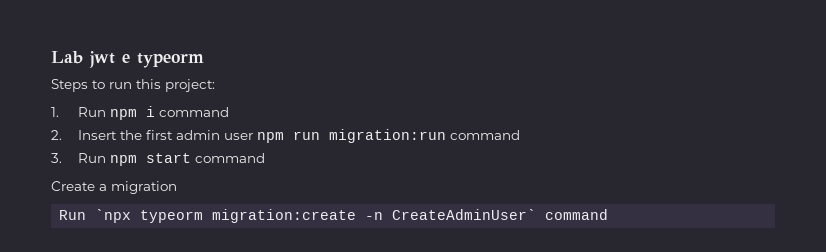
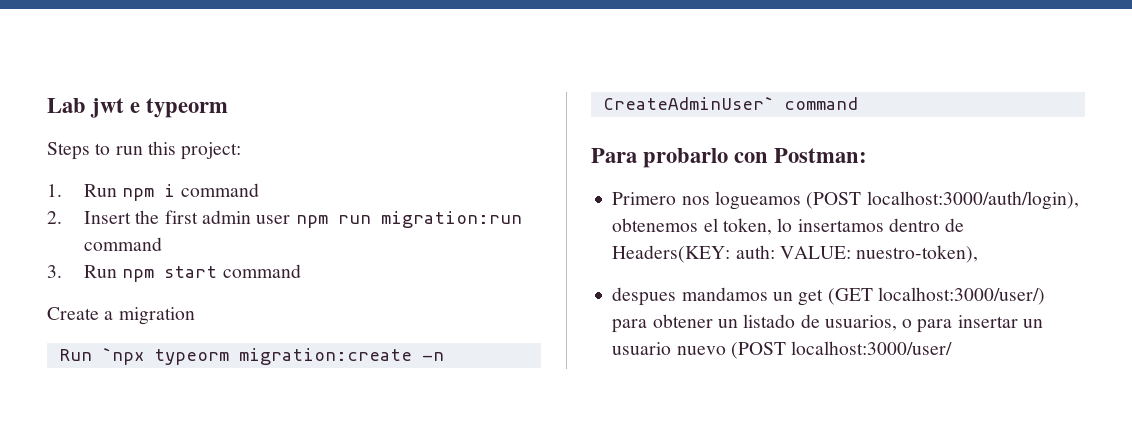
(609, 214) none -> [591,148,868,168] [612,191,1079,210] [612,218,965,235] [612,245,979,263] [612,287,1045,306] [612,314,1043,333] [612,341,953,359] // Para probarlo con Postman: // Primero nos logueamos (POST localhost:3000/auth/login), obtenemos el token, lo insertamos dentro de Headers(KEY: auth: VALUE: nuestro-token), // despues mandamos un get (GET localhost:3000/user/) para obtener un listado de usuarios, o para insertar un usuario nuevo (POST localhost:3000/user/

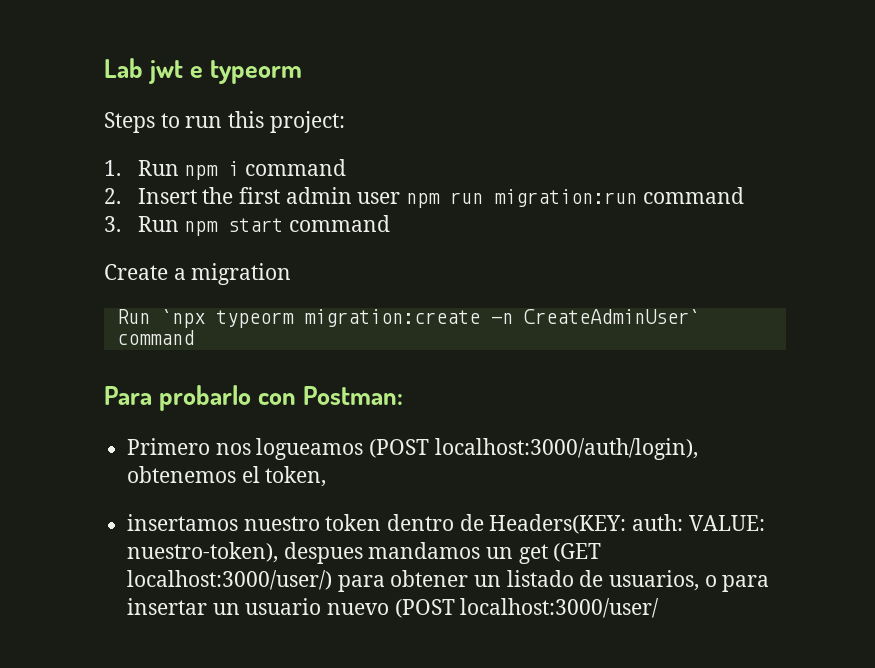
[777,218,884,232] lo insertamos -> [127,514,382,531] // insertamos nuestro token
(979, 254) // -> (279, 552) none

